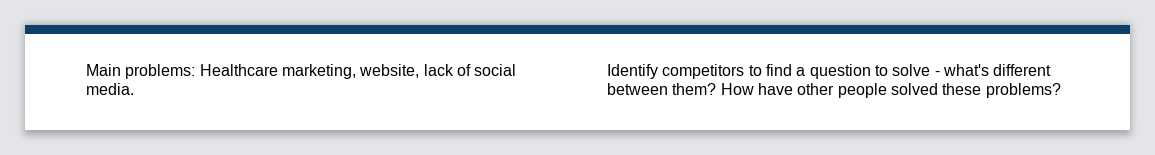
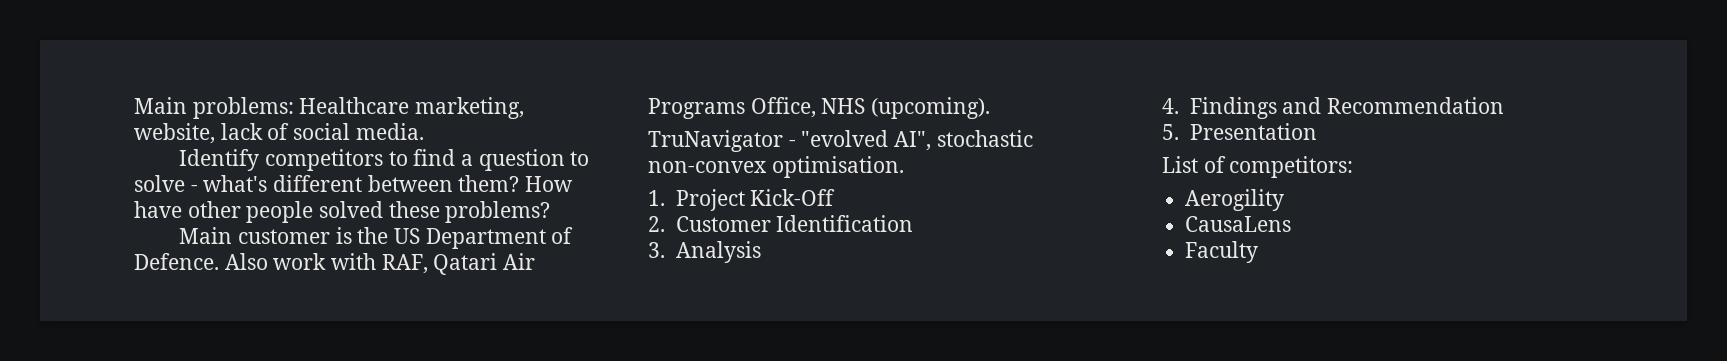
(1061, 90) none -> [179,227,574,249] [134,253,536,275] [648,97,991,119] [648,130,1033,152] [648,156,904,178] [648,189,836,211] [648,215,914,232] [648,241,761,263] [1162,97,1504,119] [1162,123,1317,140] [1162,156,1354,178] [1185,189,1285,211] [1185,216,1292,232] [1185,241,1259,263] // Main customer is the US Department of Defence. Also work with RAF, Qatari Air Programs Office, NHS (upcoming). // TruNavigator - "evolved AI", stochastic non-convex optimisation. // 1. Project Kick-Off // 2. Customer Identification // 3. Analysis // 4. Findings and Recommendation // 5. Presentation // List of competitors: // Aerogility // CausaLens // Faculty

